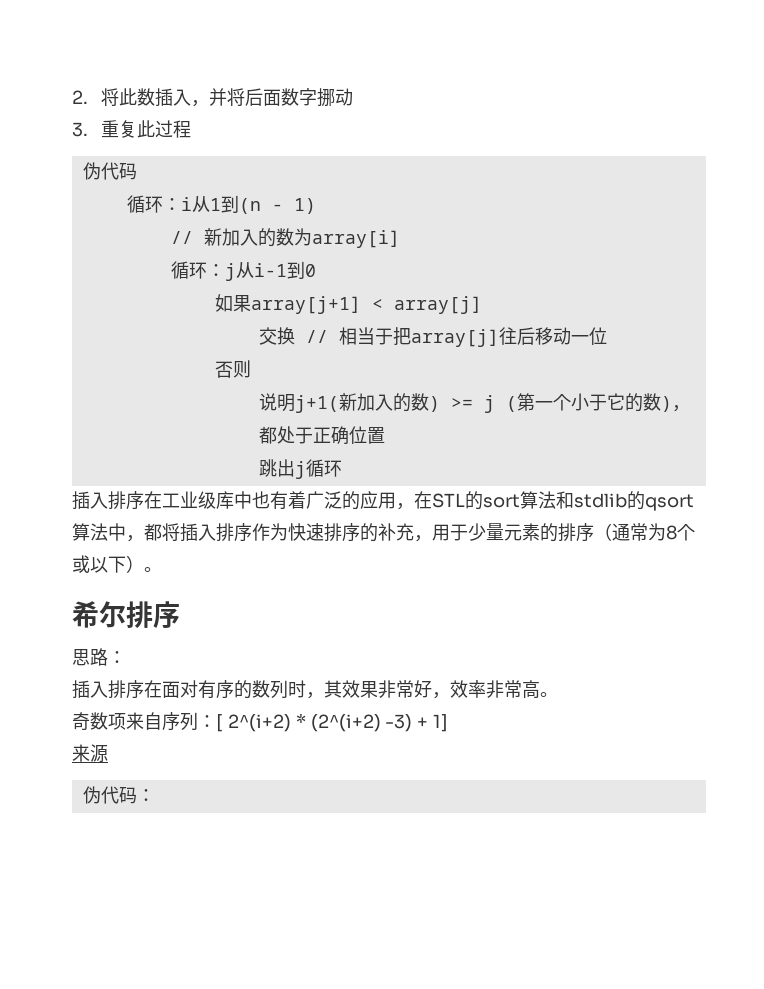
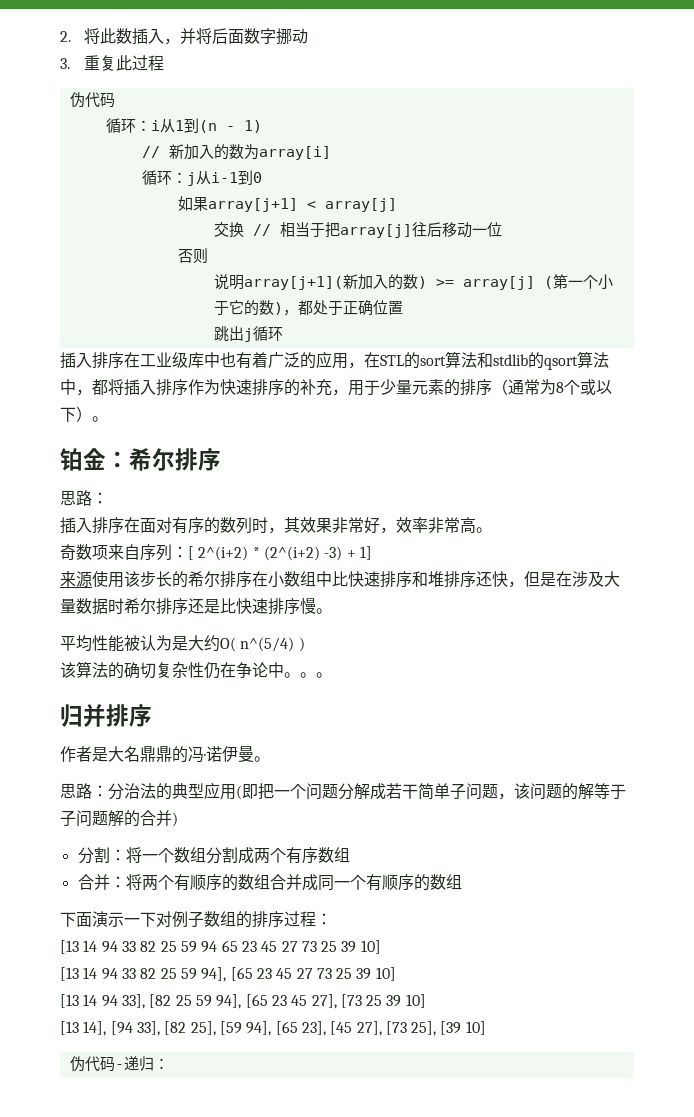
[294,395,339,413] j+1( -> [243,276,343,290] array[j+1](
[483,395,495,413] j -> [462,276,535,290] array[j]
(162, 569) none -> [60,448,129,471] 铂金：
[82,786,137,804] // 伪代码 -> [92,571,620,588] [60,597,332,615] [60,635,305,652] [60,661,332,679] [60,704,152,728] [60,746,270,763] [60,782,626,800] [60,810,178,827] [77,847,350,864] [77,874,462,891] [60,911,332,928] [60,940,381,954] [60,967,396,982] [60,994,426,1009] [60,1021,486,1036] [69,1056,154,1072] 使用该步长的希尔排序在小数组中比快速排序和堆排序还快，但是在涉及大量数据时希尔排序还是比快速排序慢。 // 平均性能被认为是大约O( n^(5/4) ) // 该算法的确切复杂性仍在争论中。。。 // 归并排序 // 作者是大名鼎鼎的冯·诺伊曼。 // 思路：分治法的典型应用(即把一个问题分解成若干简单子问题，该问题的解等于子问题解的合并) // 分割：将一个数组分割成两个有序数组 // 合并：将两个有顺序的数组合并成同一个有顺序的数组 // 下面演示一下对例子数组的排序过程： // [13 14 94 33 82 25 59 94 65 23 45 27 73 25 39 10] // [13 14 94 33 82 25 59 94], [65 23 45 27 73 25 39 10] // [13 14 94 33], [82 25 59 94], [65 23 45 27], [73 25 39 10] // [13 14], [94 33], [82 25], [59 94], [65 23], [45 27], [73 25], [39 10] // 伪代码-递归

